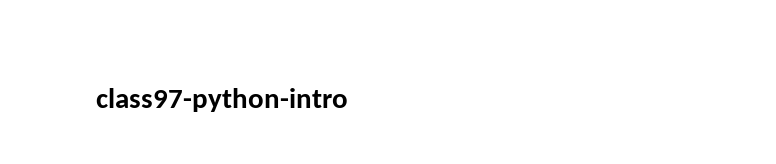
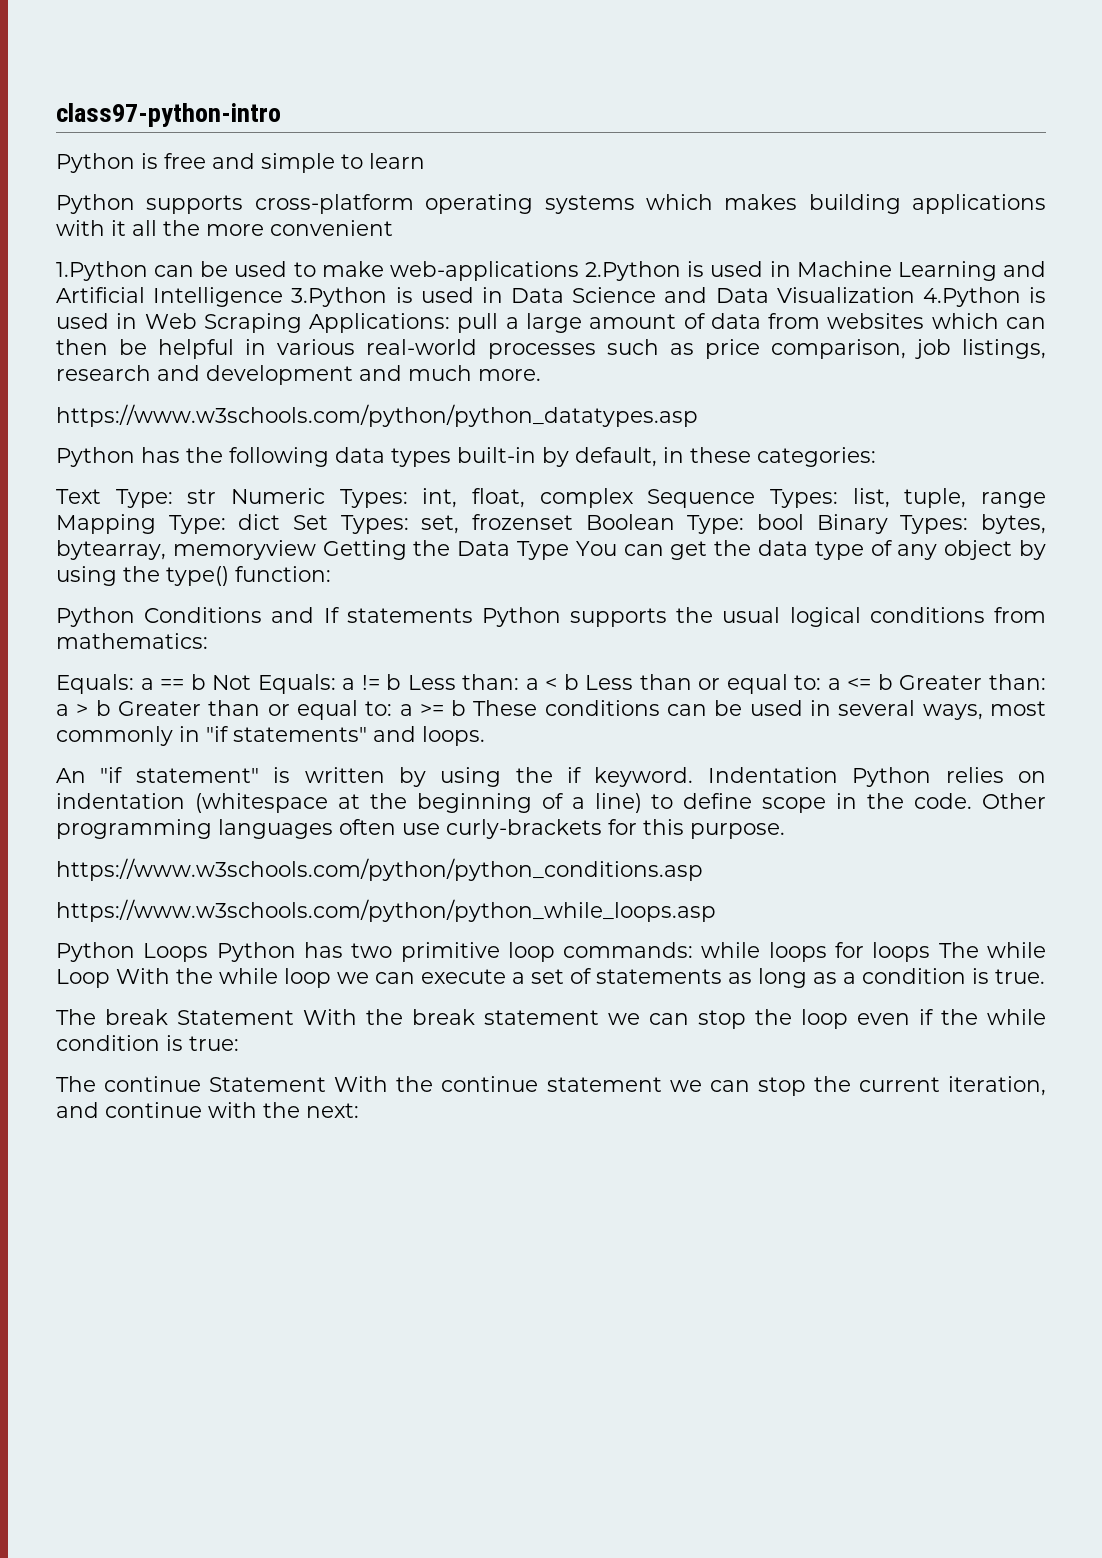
(348, 100) none -> [56,153,425,173] [56,194,1046,214] [56,220,393,236] [56,261,1047,281] [56,287,1046,307] [56,313,1047,333] [56,339,1046,359] [56,365,541,385] [56,404,698,427] [56,447,876,467] [56,488,1046,508] [56,514,1046,534] [56,540,1046,560] [56,566,331,586] [56,607,1046,627] [56,633,208,649] [56,674,1046,694] [56,700,1046,720] [56,726,485,746] [56,767,1046,787] [56,793,1047,813] [56,819,785,839] [56,858,703,881] [56,899,716,922] [56,942,1046,962] [56,968,1045,988] [56,1009,1046,1029] [56,1035,239,1051] [56,1076,1047,1096] [56,1102,359,1118] // Python is free and simple to learn // Python supports cross-platform operating systems which makes building applications with it all the more convenient // 1.Python can be used to make web-applications 2.Python is used in Machine Learning and Artificial Intelligence 3.Python is used in Data Science and Data Visualization 4.Python is used in Web Scraping Applications: pull a large amount of data from websites which can then be helpful in various real-world processes such as price comparison, job listings, research and development and much more. // https://www.w3schools.com/python/python_datatypes.asp // Python has the following data types built-in by default, in these categories: // Text Type: str Numeric Types: int, float, complex Sequence Types: list, tuple, range Mapping Type: dict Set Types: set, frozenset Boolean Type: bool Binary Types: bytes, bytearray, memoryview Getting the Data Type You can get the data type of any object by using the type() function: // Python Conditions and If statements Python supports the usual logical conditions from mathematics: // Equals: a == b Not Equals: a != b Less than: a < b Less than or equal to: a <= b Greater than: a > b Greater than or equal to: a >= b These conditions can be used in several ways, most commonly in "if statements" and loops. // An "if statement" is written by using the if keyword. Indentation Python relies on indentation (whitespace at the beginning of a line) to define scope in the code. Other programming languages often use curly-brackets for this purpose. // https://www.w3schools.com/python/python_conditions.asp // https://www.w3schools.com/python/python_while_loops.asp // Python Loops Python has two primitive loop commands: while loops for loops The while Loop With the while loop we can execute a set of statements as long as a condition is true. // The break Statement With the break statement we can stop the loop even if the while condition is true: // The continue Statement With the continue statement we can stop the current iteration, and continue with the next:

